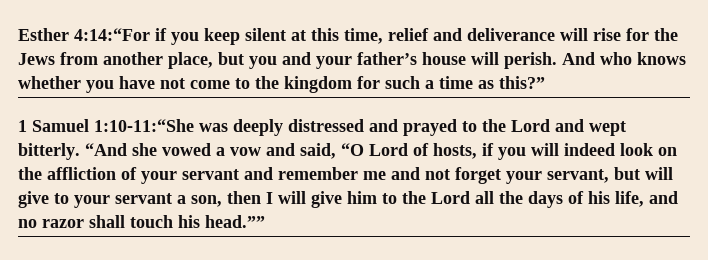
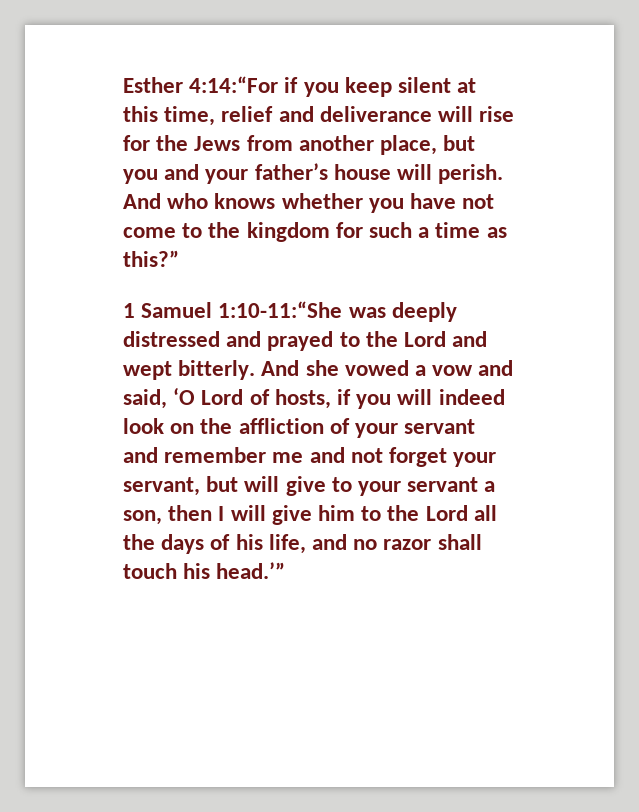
[85,143,127,156] “And -> [261,360,300,376] And
[341,143,364,156] “O -> [173,388,196,405] ‘O
[205,215,265,228] head.”” -> [216,562,286,579] head.’”

